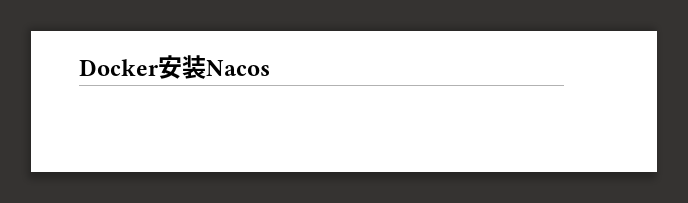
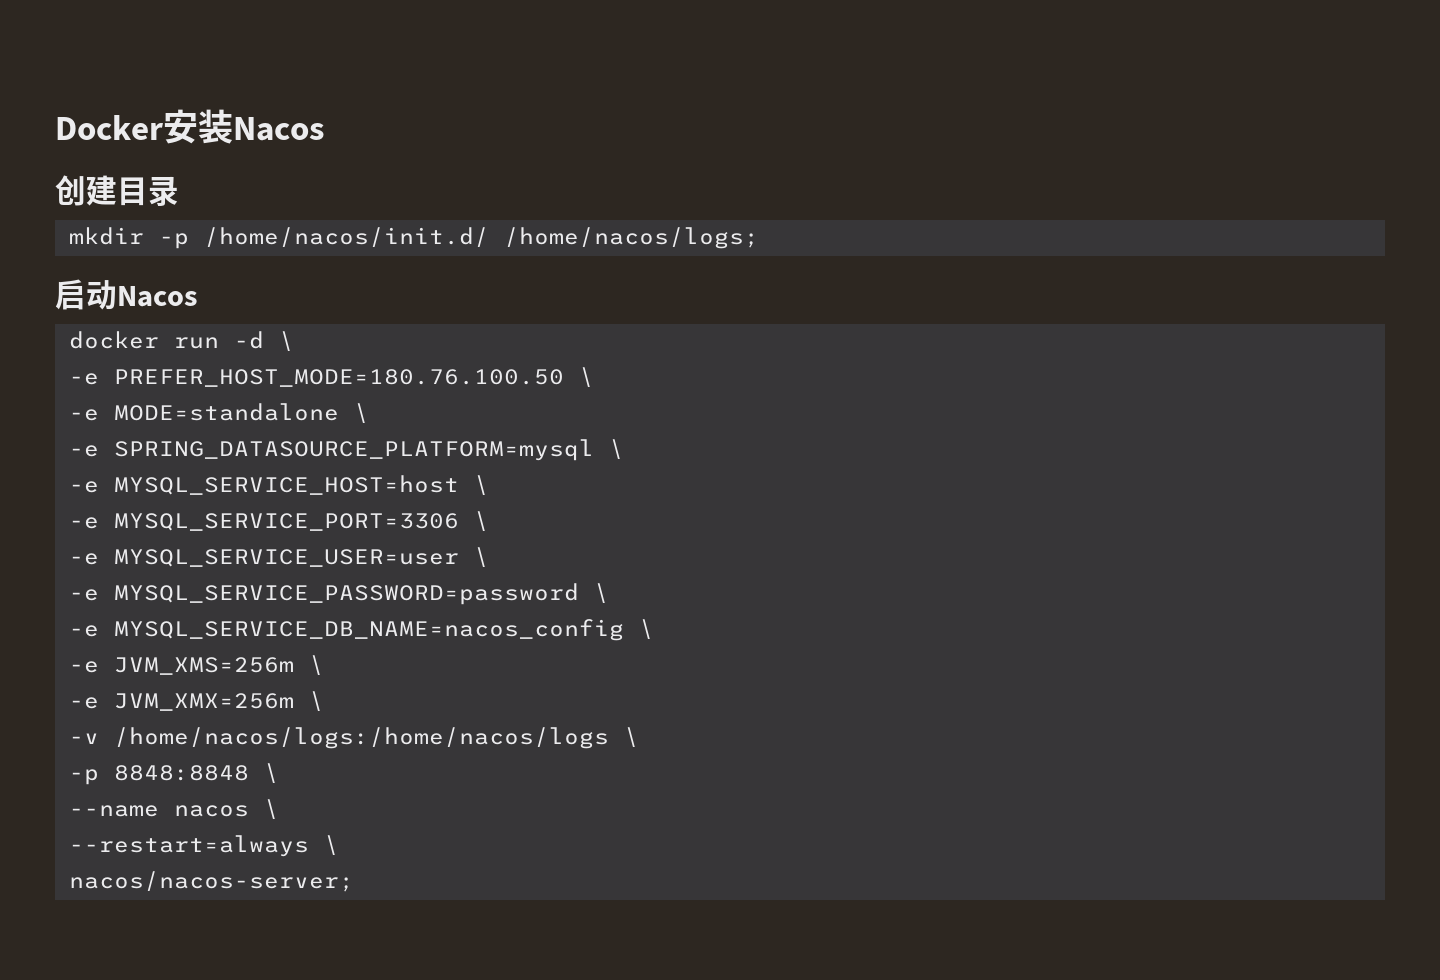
(270, 68) none -> [55,175,179,207] [68,227,759,249] [55,279,198,310] [68,331,294,351] [68,367,594,387] [68,403,369,423] [68,439,624,461] [68,475,489,495] [68,511,489,531] [68,547,489,567] [68,583,609,605] [68,619,654,641] [68,655,324,675] [68,691,324,711] [68,727,639,749] [68,763,279,785] [68,799,279,819] [68,835,339,857] [68,871,354,892] // 创建目录 // mkdir -p /home/nacos/init.d/ /home/nacos/logs; // 启动Nacos // docker run -d \ // -e PREFER_HOST_MODE=180.76.100.50 \ // -e MODE=standalone \ // -e SPRING_DATASOURCE_PLATFORM=mysql \ // -e MYSQL_SERVICE_HOST=host \ // -e MYSQL_SERVICE_PORT=3306 \ // -e MYSQL_SERVICE_USER=user \ // -e MYSQL_SERVICE_PASSWORD=password \ // -e MYSQL_SERVICE_DB_NAME=nacos_config \ // -e JVM_XMS=256m \ // -e JVM_XMX=256m \ // -v /home/nacos/logs:/home/nacos/logs \ // -p 8848:8848 \ // --name nacos \ // --restart=always \ // nacos/nacos-server;

